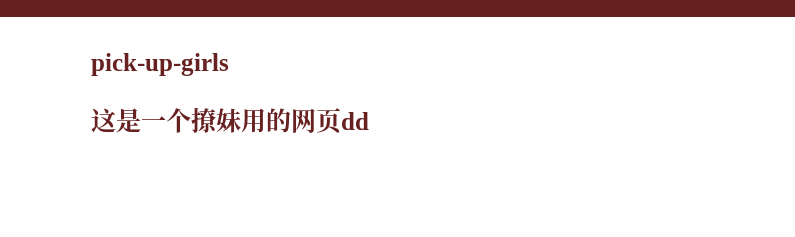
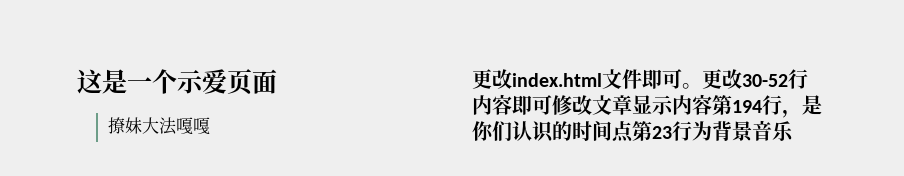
[91,53,229,76] pick-up-girls // -> (77, 81) none
[191,108,369,134] 撩妹用的网页dd -> [177,69,277,95] [107,117,210,135] [472,69,808,89] [472,94,822,118] [472,120,794,143] 示爱页面 // 撩妹大法嘎嘎 // 更改index.html文件即可。更改30-52行内容即可修改文章显示内容第194行，是你们认识的时间点第23行为背景音乐

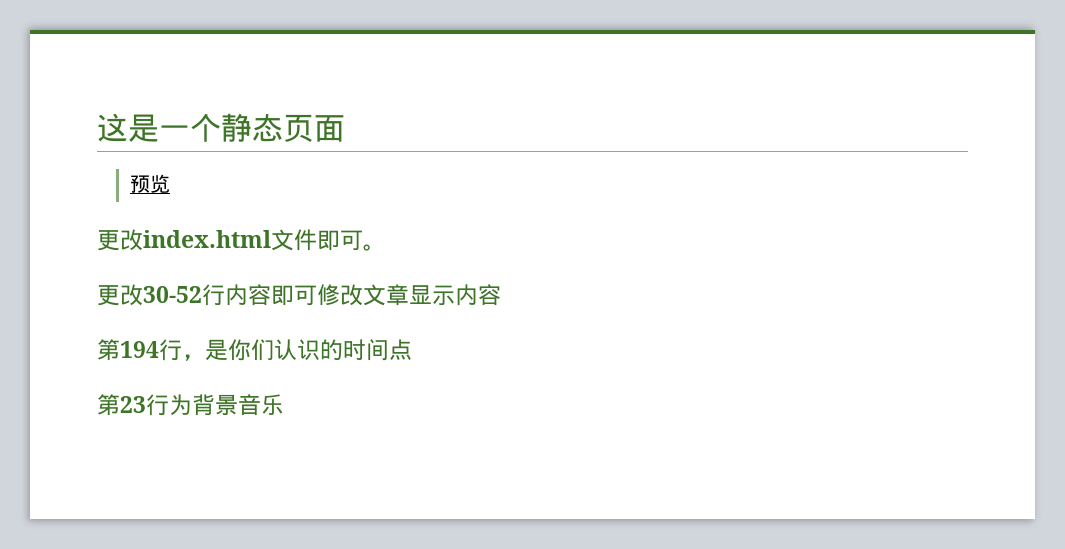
[177,69,227,94] 示爱 -> [221,113,283,142] 静态
[107,117,210,135] 撩妹大法嘎嘎 -> [130,174,171,193] 预览
(702, 86) none -> (386, 247) //
(712, 104) none -> (501, 295) //
(634, 132) none -> (412, 349) //

